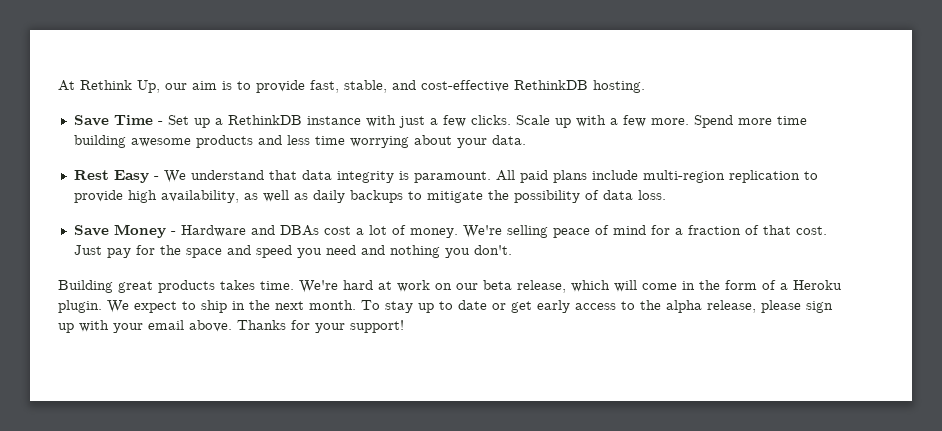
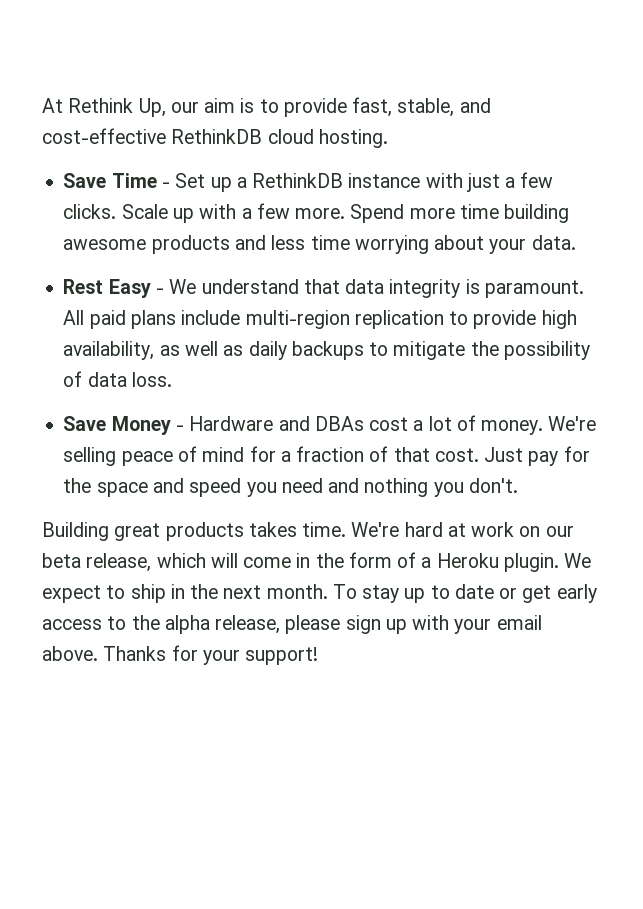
(588, 85) none -> [267,129,314,144] cloud

